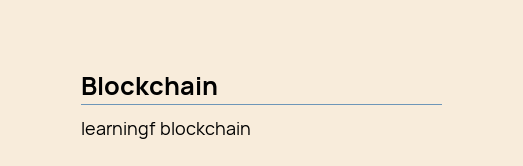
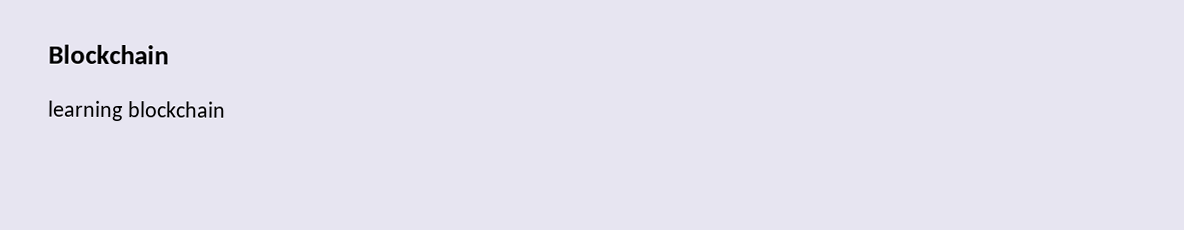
[81,122,156,139] learningf -> [47,100,123,122] learning

